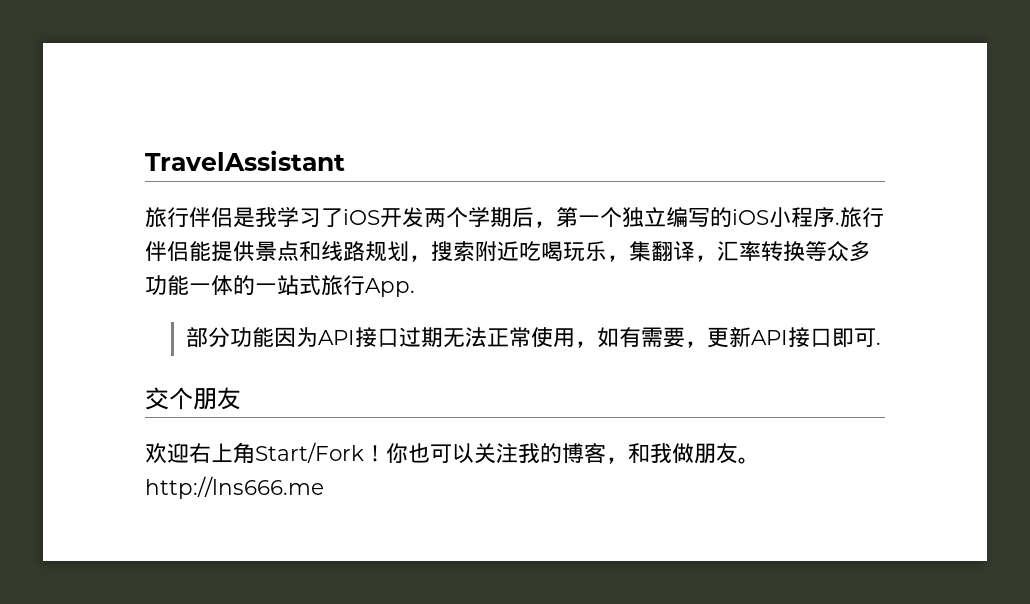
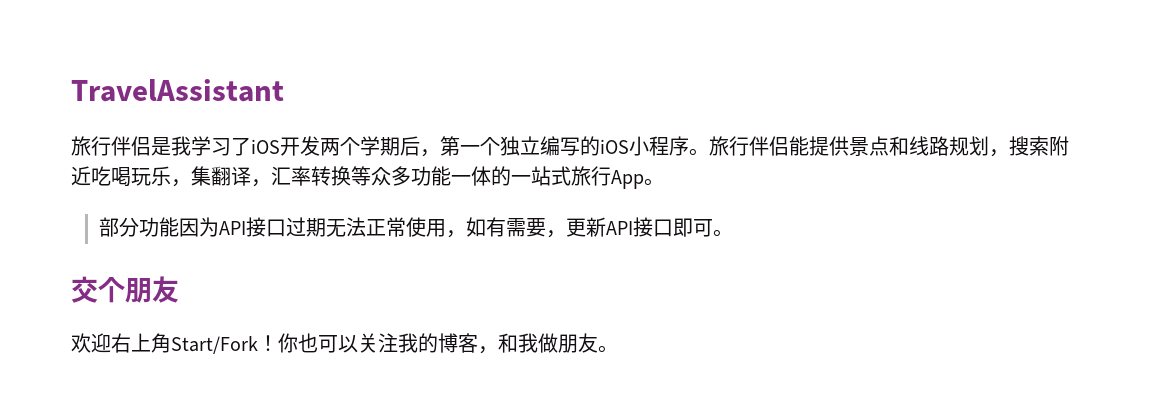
[835,222,840,225] . -> [689,148,709,156] 。
[365,278,415,297] App. -> [611,170,664,189] App。
[875,342,881,345] . -> [713,229,734,237] 。
[145,476,324,499] http://lns666.me -> (618, 349) none

